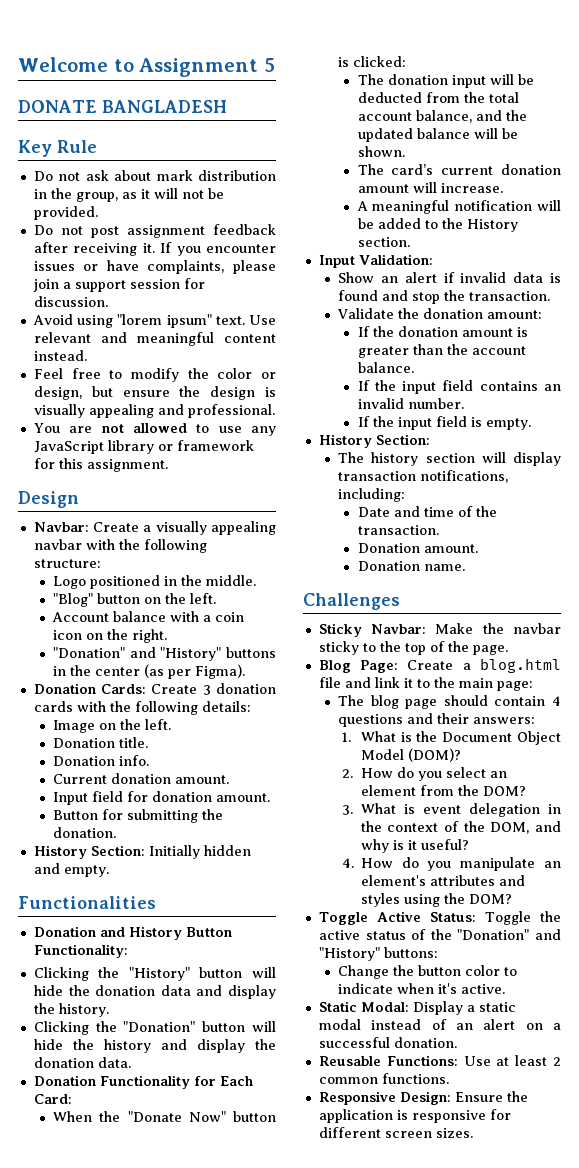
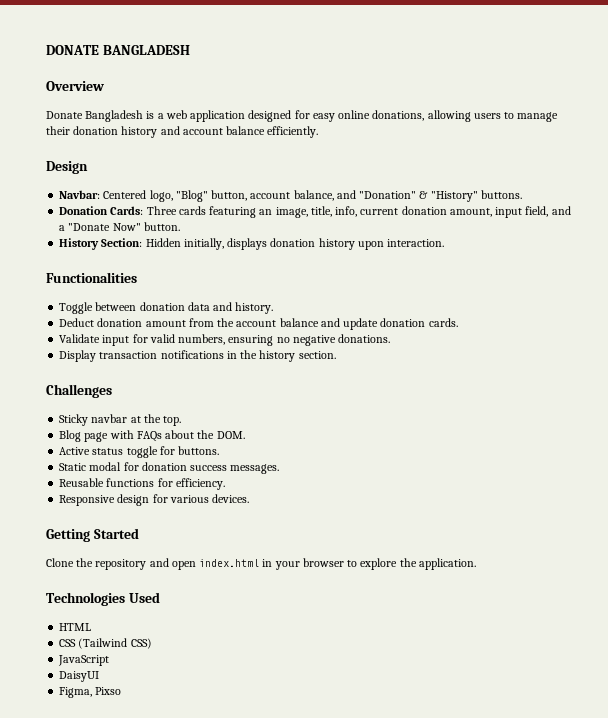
[18,57,275,77] [18,100,227,113] [18,140,97,157] [33,170,276,181] [33,188,224,202] [33,206,98,220] [33,224,276,238] [33,242,276,256] [33,260,276,274] [32,278,205,292] [33,296,108,307] [32,314,276,328] [33,332,276,346] [33,350,87,361] [33,368,276,382] [33,386,276,400] [33,404,275,418] [33,423,276,436] [33,440,254,454] [33,458,168,472] [18,491,79,508] [33,521,276,535] [33,539,207,553] [33,559,101,568] [53,575,257,589] [53,593,217,607] [52,611,245,622] [53,629,168,643] [53,647,276,661] [53,664,246,679] [33,683,276,695] [33,701,251,715] [53,719,172,733] [53,737,149,748] [53,755,150,766] [53,773,230,784] [53,791,271,805] [53,809,224,823] [53,827,117,838] [33,845,251,859] [33,863,109,877] [18,896,156,909] [33,926,232,940] [33,944,128,958] [33,967,276,981] [33,985,90,996] Welcome to Assignment 5 // DONATE BANGLADESH // Key Rule // Do not ask about mark distribution in the group, as it will not be provided. // Do not post assignment feedback after receiving it. If you encounter issues or have complaints, please join a support session for discussion. // Avoid using "lorem ipsum" text. Use relevant and meaningful content instead. // Feel free to modify the color or design, but ensure the design is visually appealing and professional. // You are not allowed to use any JavaScript library or framework for this assignment. // Design // Navbar: Create a visually appealing navbar with the following structure: // Logo positioned in the middle. // "Blog" button on the left. // Account balance with a coin icon on the right. // "Donation" and "History" buttons in the center (as per Figma). // Donation Cards: Create 3 donation cards with the following details: // Image on the left. // Donation title. // Donation info. // Current donation amount. // Input field for donation amount. // Button for submitting the donation. // History Section: Initially hidden and empty. // Functionalities // Donation and History Button Functionality: // Clicking the "History" button will hide the -> [46,45,190,55] [46,81,104,91] [46,110,559,122] [46,126,319,138] [46,161,88,174] [59,190,522,202] [59,206,571,218] [59,222,180,231] [59,238,445,250] [46,272,137,283] [59,302,137,314] DONATE BANGLADESH // Overview // Donate Bangladesh is a web application designed for easy online donations, allowing users to manage their donation history and account balance efficiently. // Design // Navbar: Centered logo, "Blog" button, account balance, and "Donation" & "History" buttons. // Donation Cards: Three cards featuring an image, title, info, current donation amount, input field, and a "Donate Now" button. // History Section: Hidden initially, displays donation history upon interaction. // Functionalities // Toggle between
[228,985,277,999] [33,1003,55,1014] display the -> (233, 306) none
[33,1021,276,1035] [33,1039,276,1053] [33,1057,131,1068] [33,1075,253,1089] [33,1094,72,1104] [53,1111,276,1122] [338,56,407,67] [357,74,534,88] [357,92,519,103] [357,110,527,123] [357,128,518,142] [357,146,405,157] [357,164,561,175] [357,182,503,193] [356,200,561,214] [357,218,518,232] [357,237,410,247] [318,254,433,268] [338,272,561,283] [338,290,551,304] [337,308,543,319] [357,326,528,337] [357,344,526,358] [357,362,414,373] [357,380,561,394] [357,398,464,409] [357,416,531,430] [318,434,430,448] [338,452,561,466] [338,470,509,483] [338,488,406,502] [357,506,497,517] [357,525,439,535] [357,543,478,553] [357,561,465,571] [303,593,400,610] [318,623,561,637] [318,641,508,655] [318,658,561,673] [318,677,533,691] [338,695,561,709] [338,713,536,727] [341,731,561,745] [360,748,461,762] [341,767,507,781] [360,785,526,796] [341,803,561,817] [360,821,561,834] [360,839,469,853] [341,857,561,871] [360,875,525,886] [360,893,512,907] [318,911,561,925] [318,929,561,940] [318,947,438,961] [338,965,518,979] [338,983,506,994] [318,1001,516,1015] [318,1019,561,1030] [318,1037,457,1048] [318,1055,561,1066] [318,1073,449,1084] [318,1091,528,1105] [318,1109,511,1123] [318,1127,473,1138] Clicking the "Donation" button will hide the history and display the donation data. // Donation Functionality for Each Card: // When the "Donate Now" button is clicked: // The donation input will be deducted from the total account balance, and the updated balance will be shown. // The card’s current donation amount will increase. // A meaningful notification will be added to the History section. // Input Validation: // Show an alert if invalid data is found and stop the transaction. // Validate the donation amount: // If the donation amount is greater than the account balance. // If the input field contains an invalid number. // If the input field is empty. // History Section: // The history section will display transaction notifications, including: // Date and time of the transaction. // Donation amount. // Donation name. // Challenges // Sticky Navbar: Make the navbar sticky to the top of the page. // Blog Page: Create a blog.html file and link it to the main page: // The blog page should contain 4 questions and their answers: // 1. What is the Document Object Model (DOM)? // 2. How do you select an element from the DOM? // 3. What is event delegation in the context of the DOM, and why is it useful? // 4. How do you manipulate an element's attributes and styles using the DOM? // Toggle Active Status: Toggle the active status of the "Donation" and "History" buttons: // Change the button color to indicate when it's active. // Static Modal: Display a static modal instead of an alert on a successful donation. // Reusable Functions: Use at least 2 common functions. // Responsive Design: Ensure the application is responsive for different screen sizes. -> [59,318,458,330] [59,334,391,346] [59,350,336,362] [46,384,112,398] [59,414,182,426] [59,430,245,442] [59,446,220,458] [59,462,280,474] [59,478,225,490] [59,494,250,506] [46,528,139,542] [46,558,476,570] [46,592,160,606] [59,623,92,631] [59,638,152,649] [58,655,110,666] [59,671,100,682] [59,687,122,698] Deduct donation amount from the account balance and update donation cards. // Validate input for valid numbers, ensuring no negative donations. // Display transaction notifications in the history section. // Challenges // Sticky navbar at the top. // Blog page with FAQs about the DOM. // Active status toggle for buttons. // Static modal for donation success messages. // Reusable functions for efficiency. // Responsive design for various devices. // Getting Started // Clone the repository and open index.html in your browser to explore the application. // Technologies Used // HTML // CSS (Tailwind CSS) // JavaScript // DaisyUI // Figma, Pixso

